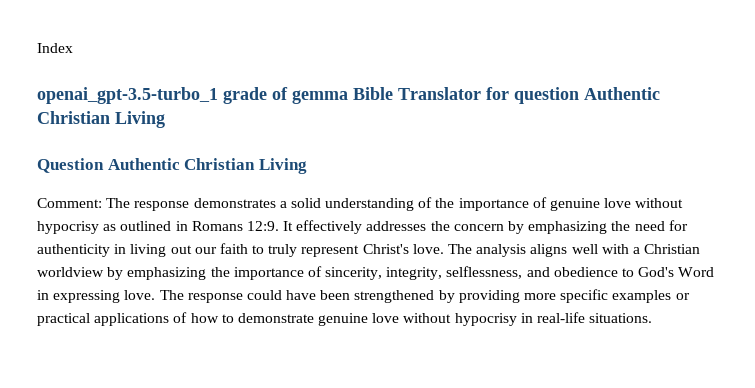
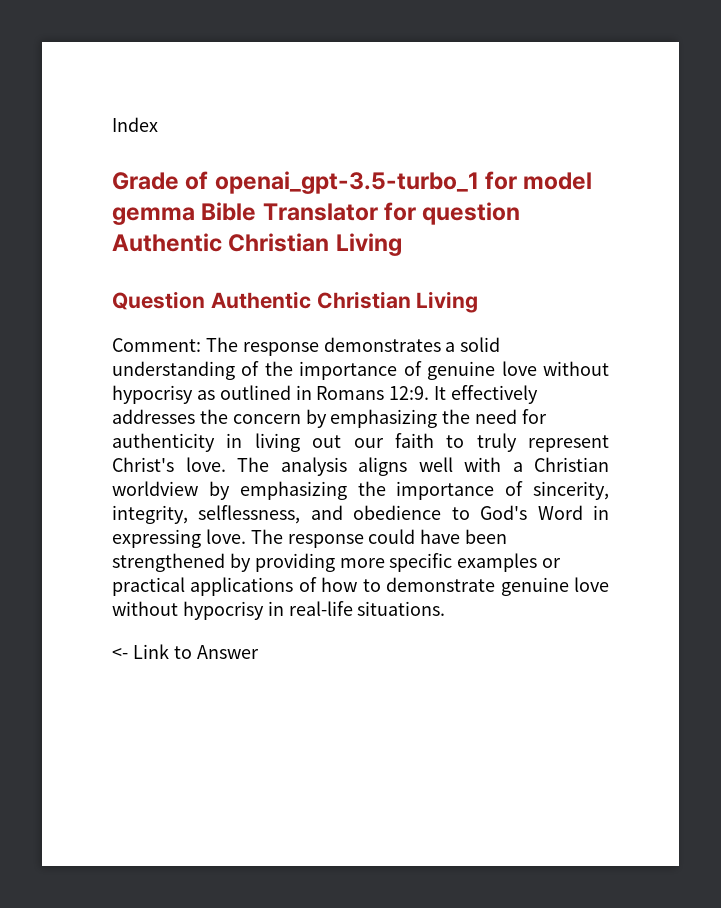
[37,87,288,104] openai_gpt-3.5-turbo_1 grade of -> [112,171,593,194] Grade of openai_gpt-3.5-turbo_1 for model
(653, 318) none -> [112,644,259,659] // <- Link to Answer

